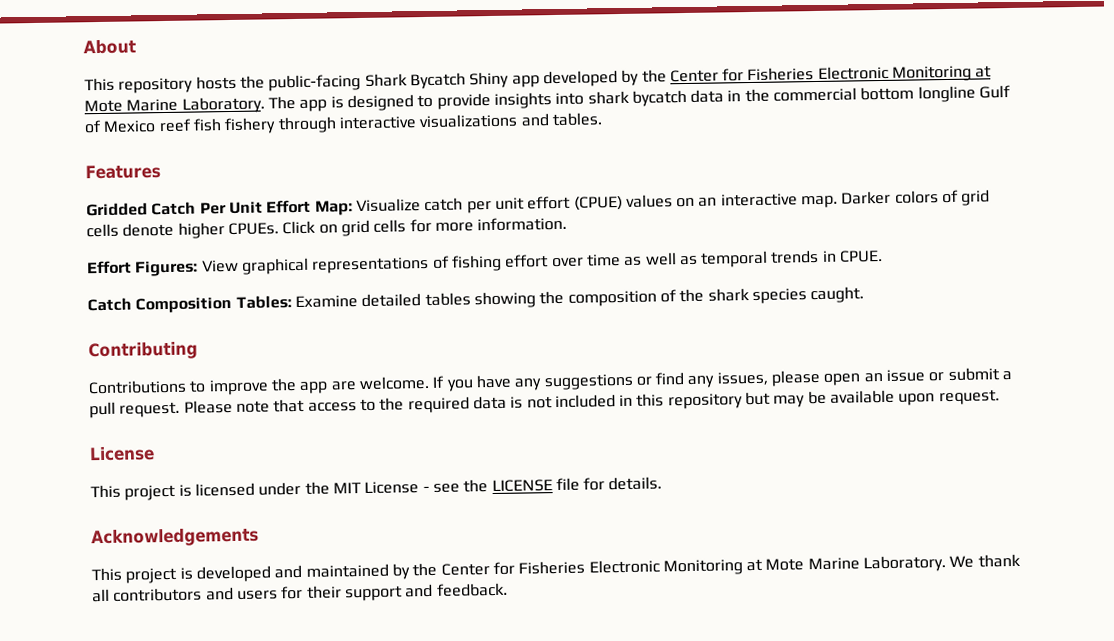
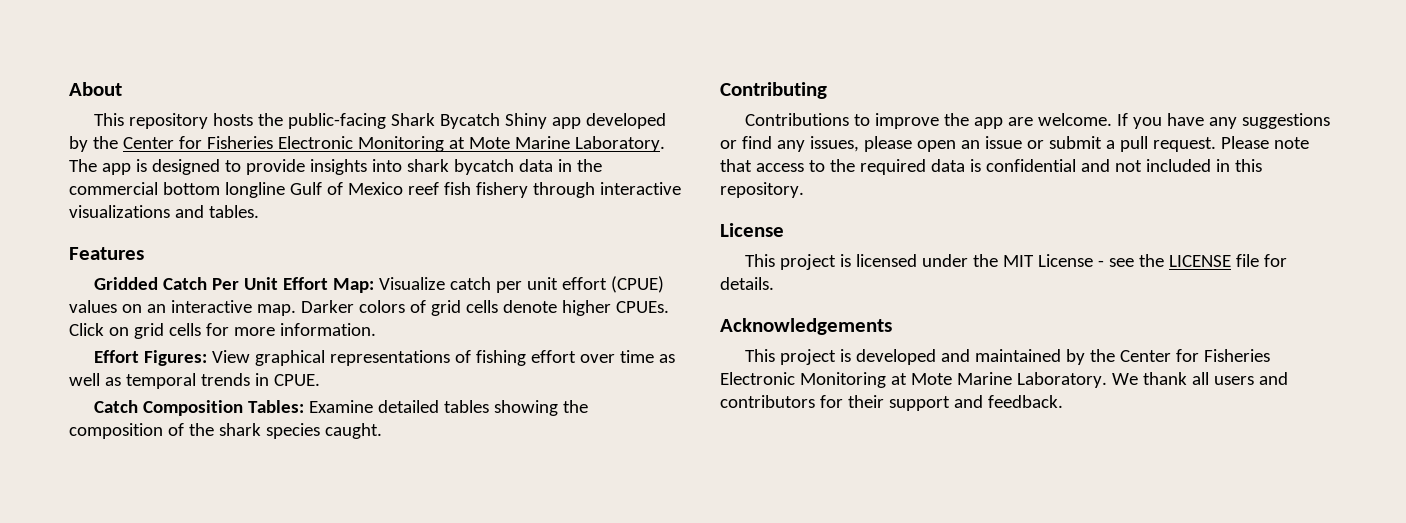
(524, 402) none -> [985,159,1110,172] confidential and
[667,389,1000,410] repository but may be available upon request. -> [720,182,804,198] repository.
[113,587,278,602] contributors and users -> [1213,372,1288,385] [720,395,815,408] users and contributors

